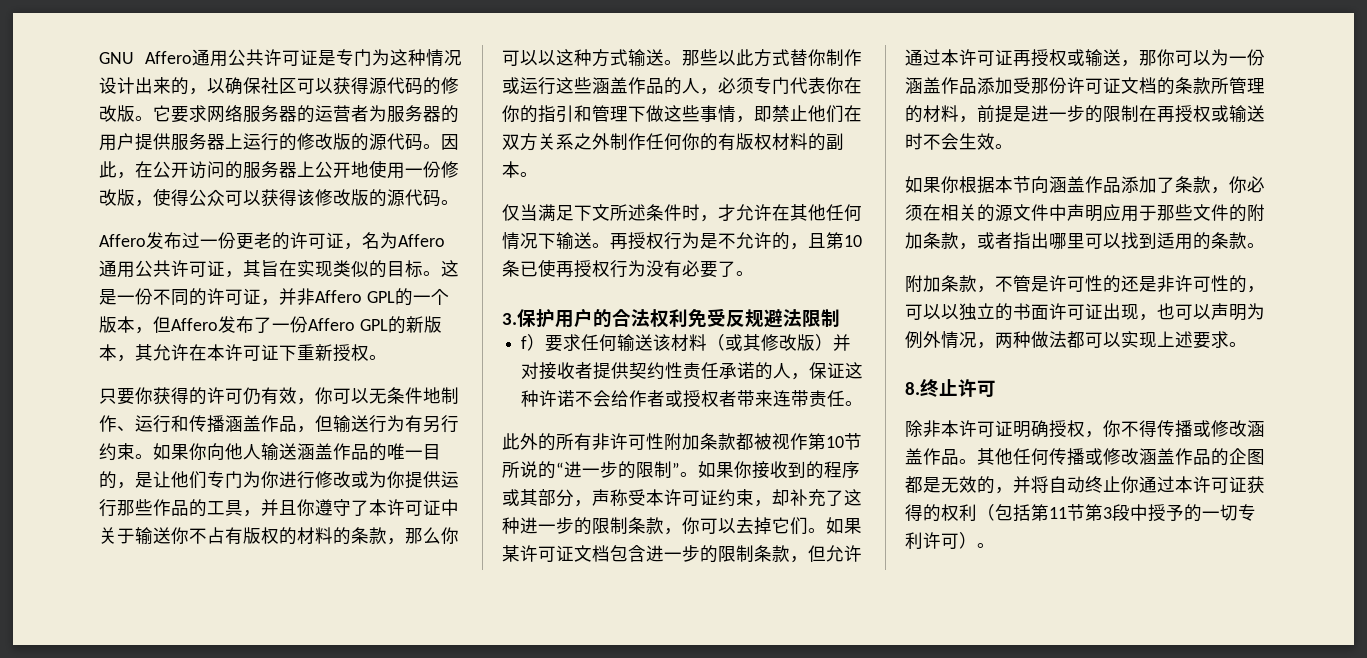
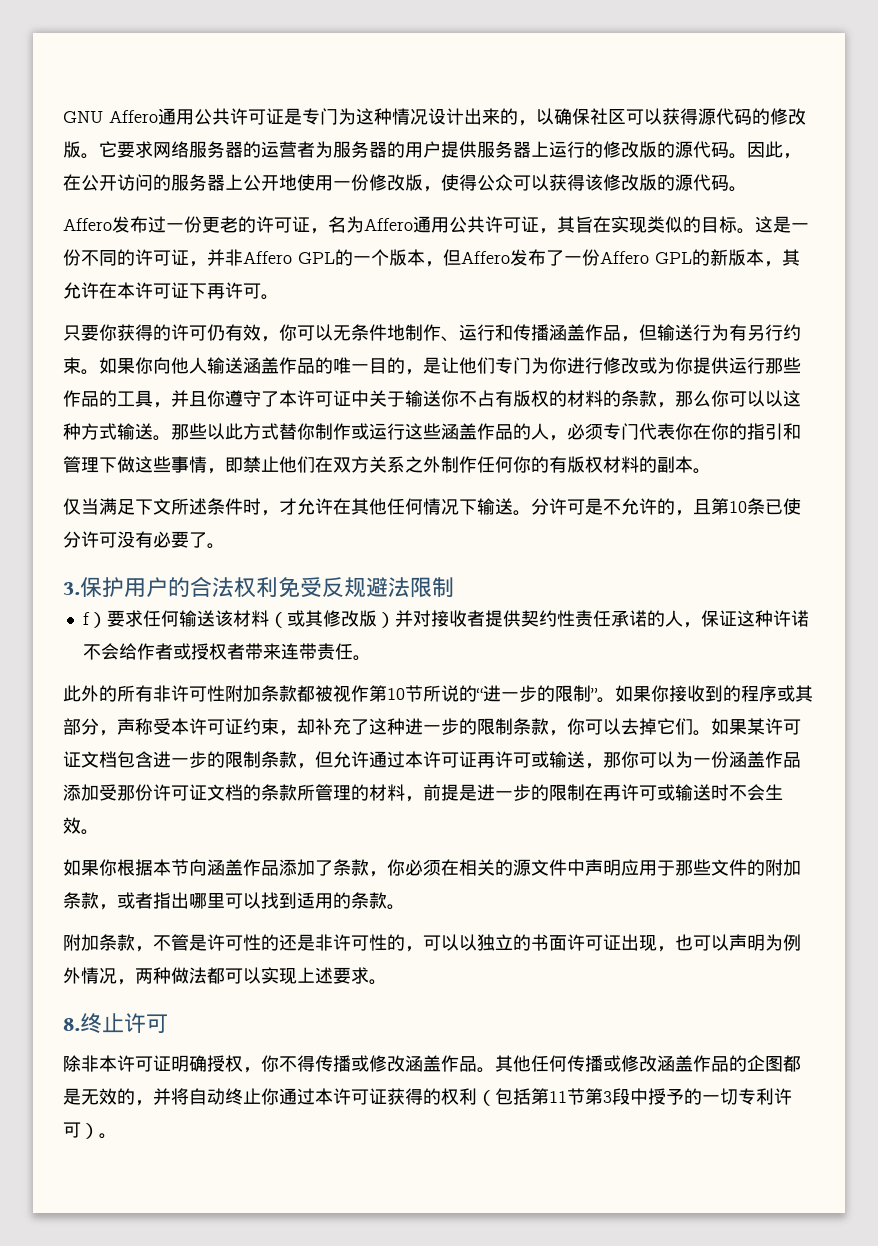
[297,344,369,362] 重新授权 -> [207,282,261,299] 再许可
[610,232,700,250] 再授权行为 -> [531,498,585,515] 分许可
[556,260,646,278] 再授权行为 -> [63,531,117,548] 分许可
[1031,49,1067,67] 授权 -> [495,751,531,768] 许可
[1175,105,1211,123] 授权 -> [621,784,657,801] 许可

